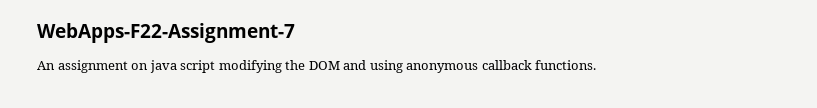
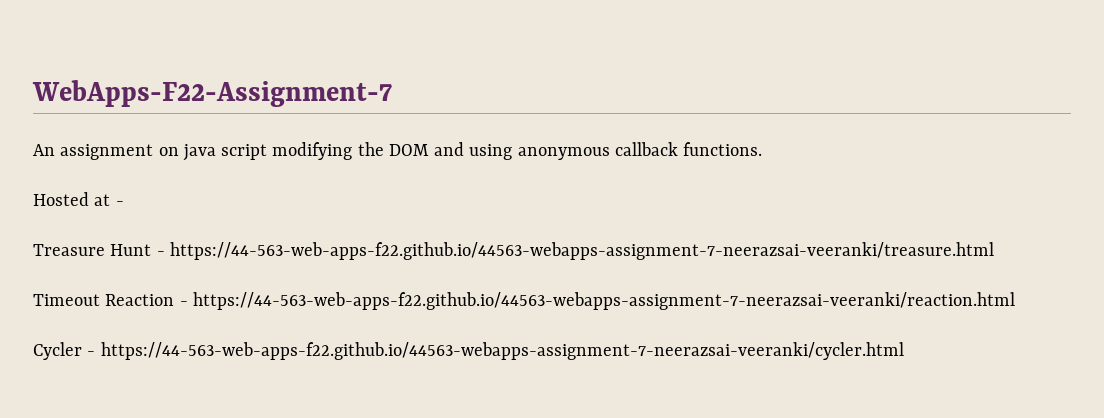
(597, 65) none -> [33,192,124,206] [33,242,994,260] [33,292,1015,310] [33,342,904,360] // Hosted at - // Treasure Hunt - https://44-563-web-apps-f22.github.io/44563-webapps-assignment-7-neerazsai-veeranki/treasure.html // Timeout Reaction - https://44-563-web-apps-f22.github.io/44563-webapps-assignment-7-neerazsai-veeranki/reaction.html // Cycler - https://44-563-web-apps-f22.github.io/44563-webapps-assignment-7-neerazsai-veeranki/cycler.html

